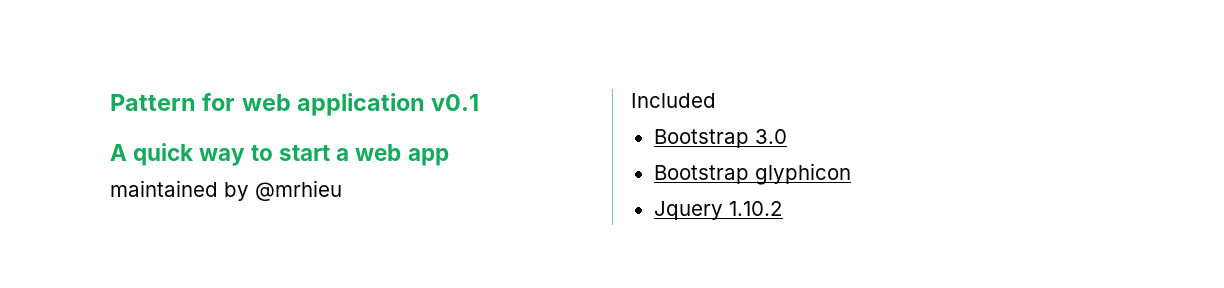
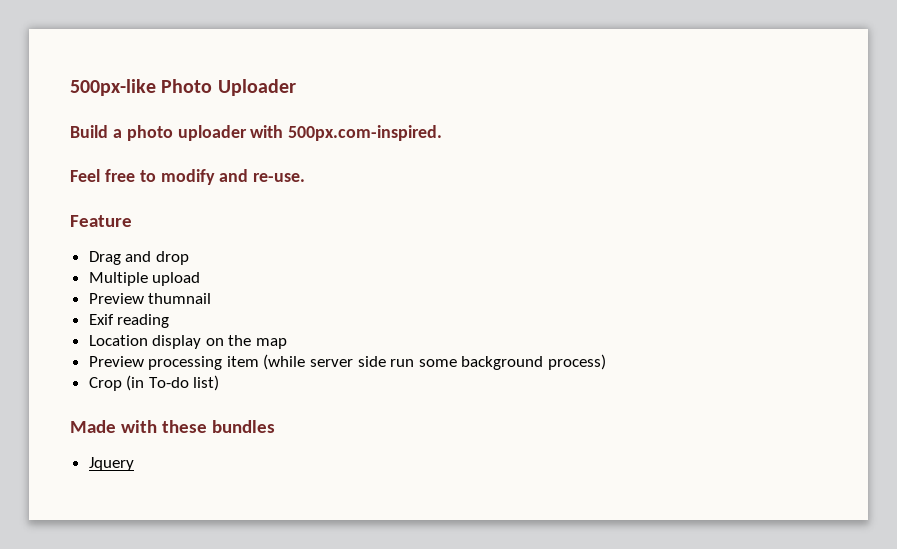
[110,93,480,116] [110,143,449,166] [110,180,342,201] [631,93,716,108] [653,129,787,148] [653,163,851,185] Pattern for web application v0.1 // A quick way to start a web app // maintained by @mrhieu // Included // Bootstrap 3.0 // Bootstrap glyphicon -> [70,79,296,96] [70,125,443,141] [70,169,306,185] [70,215,132,227] [88,251,189,265] [88,272,201,286] [88,293,212,304] [88,314,170,328] [88,335,288,349] [88,354,607,370] [88,375,220,391] [70,420,275,433] 500px-like Photo Uploader // Build a photo uploader with 500px.com-inspired. // Feel free to modify and re-use. // Feature // Drag and drop // Multiple upload // Preview thumnail // Exif reading // Location display on the map // Preview processing item (while server side run some background process) // Crop (in To-do list) // Made with these bundles
[728,201,783,216] 1.10.2 -> (134, 464) none

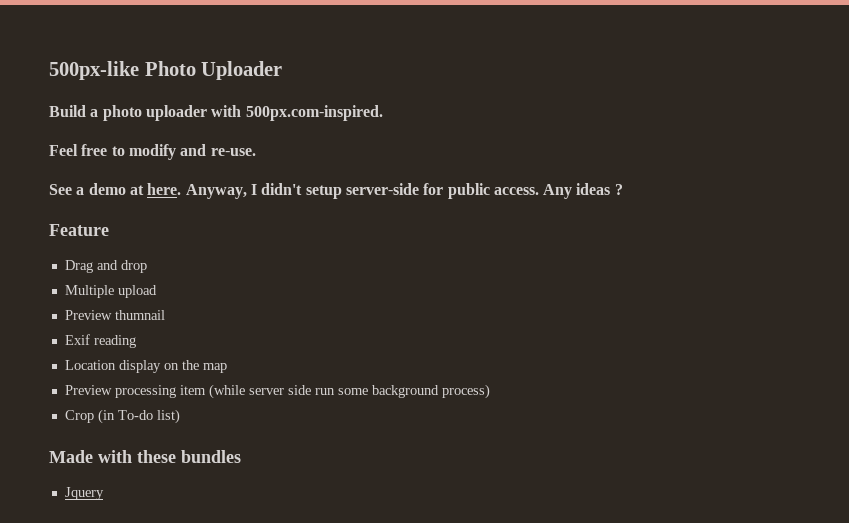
(306, 177) none -> [49,183,623,199] // See a demo at here. Anyway, I didn't setup server-side for public access. Any ideas ?

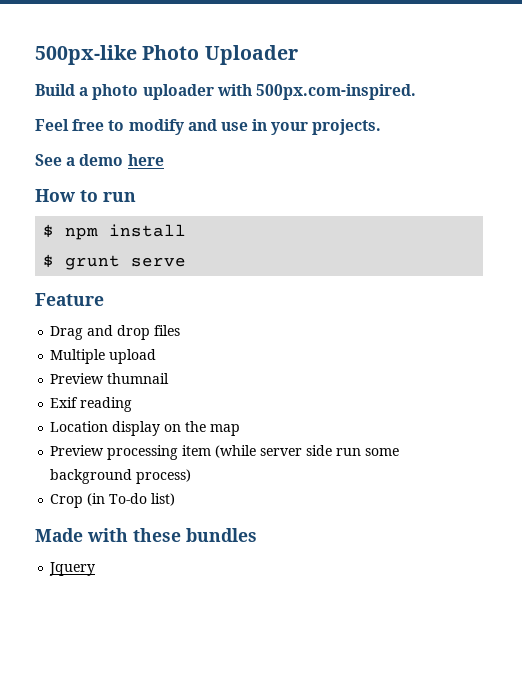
[210,148,256,156] re-use. -> [220,119,382,135] use in your projects.
[129,183,623,199] at here. Anyway, I didn't setup server-side for public access. Any ideas ? -> [127,154,164,166] [35,189,136,202] [43,224,187,240] [43,254,187,270] here // How to run // $ npm install // $ grunt serve
(147, 266) none -> [154,325,181,336] files

